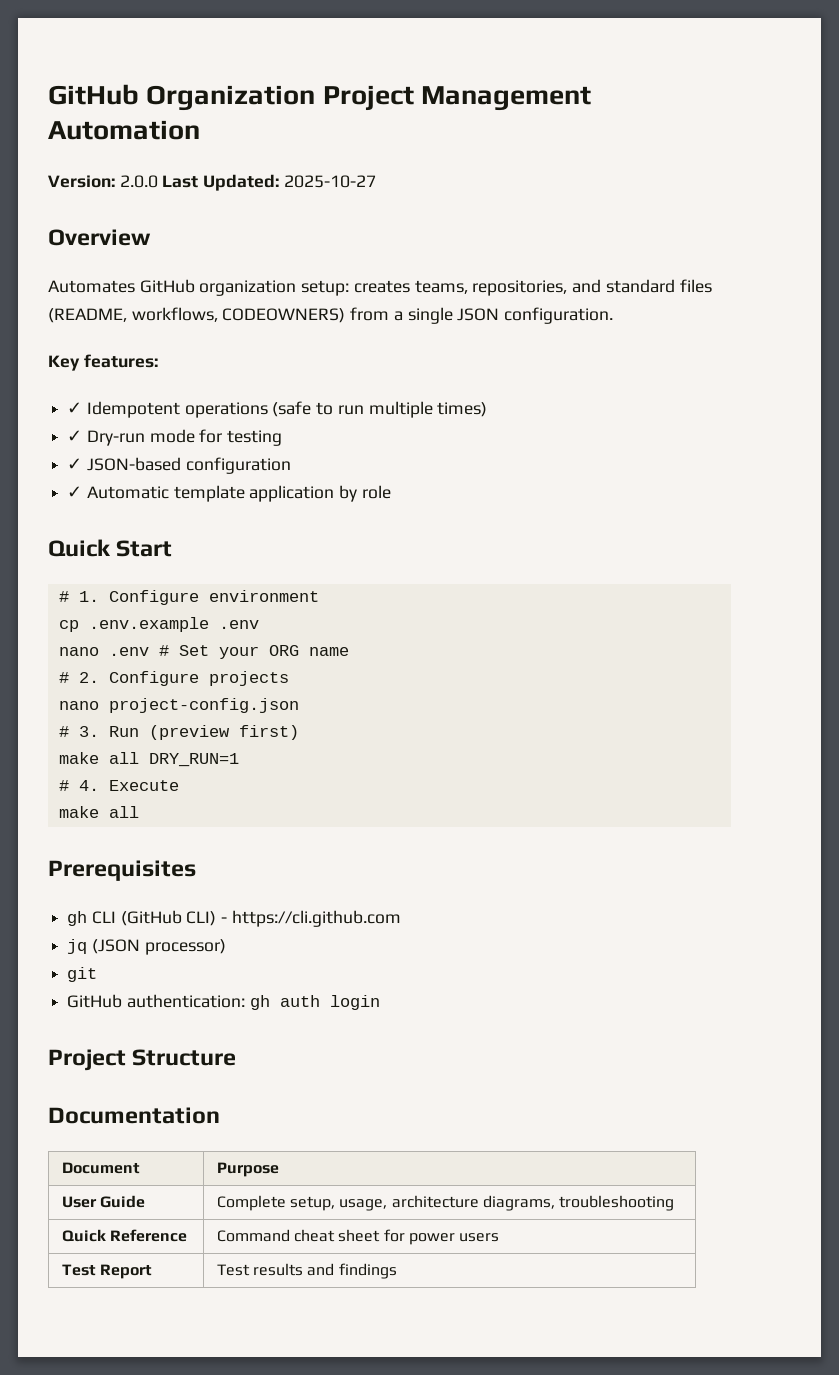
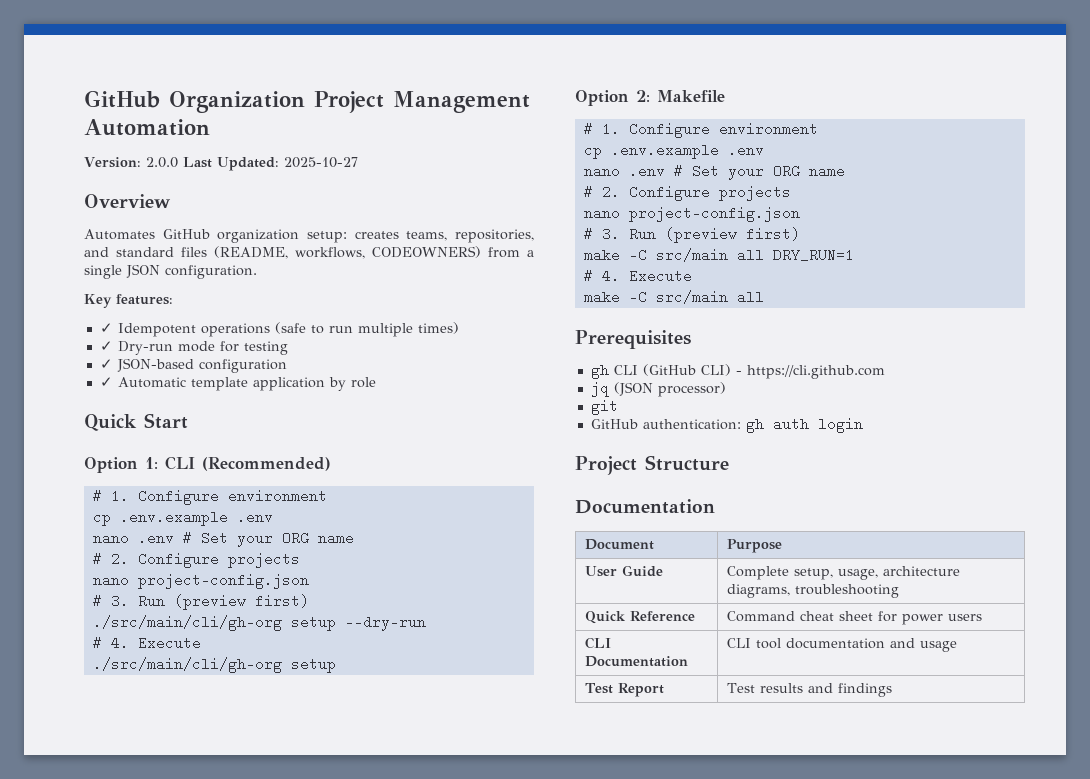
(173, 548) none -> [84,456,331,473] [92,489,327,505] [92,510,273,526] [92,531,354,547] [92,552,300,568] [92,573,309,589] [92,594,309,610] [92,615,426,631] [92,636,201,650] [92,657,336,673] [575,90,725,106] // Option 1: CLI (Recommended) // # 1. Configure environment // cp .env.example .env // nano .env # Set your ORG name // # 2. Configure projects // nano project-config.json // # 3. Run (preview first) // ./src/main/cli/gh-org setup --dry-run // # 4. Execute // ./src/main/cli/gh-org setup // Option 2: Makefile
(99, 758) none -> [628,248,728,262] -C src/main
(99, 812) none -> [628,290,728,304] -C src/main
(500, 1237) none -> [585,637,612,649] [585,656,689,667] [727,638,958,652] // CLI Documentation | CLI tool documentation and usage

